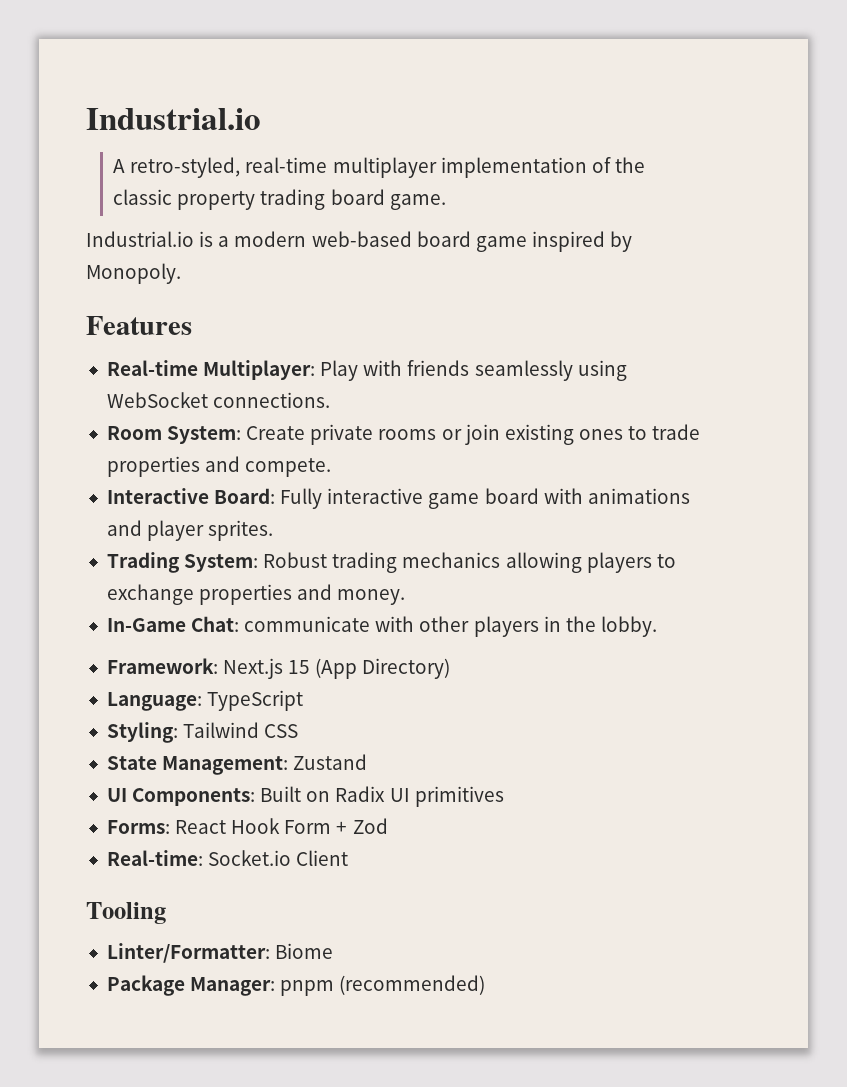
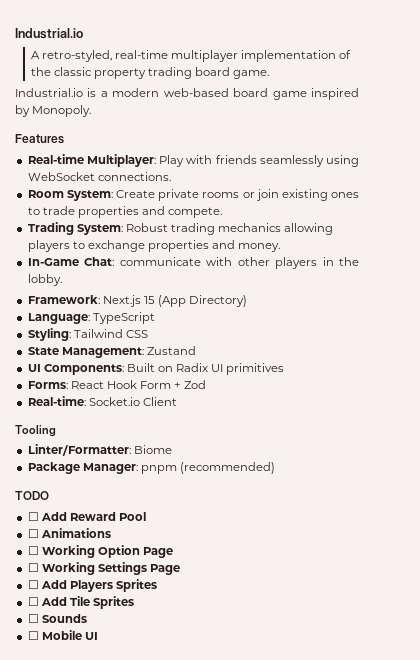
[106,488,690,509] [106,520,274,541] // Interactive Board: Fully interactive game board with animations and player sprites. -> (223, 212) none
(486, 985) none -> [15,491,49,500] [27,512,146,521] [27,528,111,538] [27,545,173,558] [27,562,180,575] [27,579,157,592] [27,596,134,609] [27,614,87,623] [27,630,98,640] // TODO // ☐ Add Reward Pool // ☐ Animations // ☐ Working Option Page // ☐ Working Settings Page // ☐ Add Players Sprites // ☐ Add Tile Sprites // ☐ Sounds // ☐ Mobile UI

